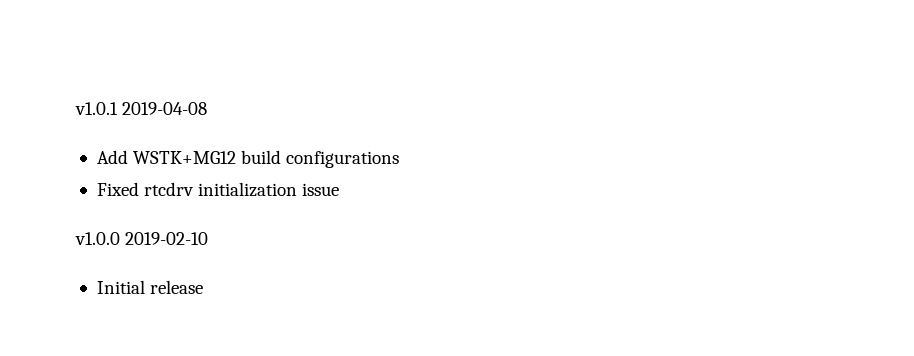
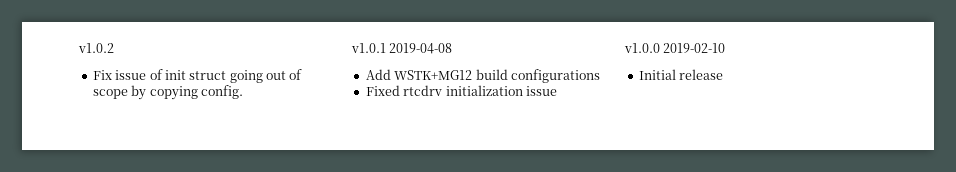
(75, 108) none -> [78,43,114,53] [92,69,303,83] [92,85,243,100] v1.0.2 // Fix issue of init struct going out of scope by copying config. //

